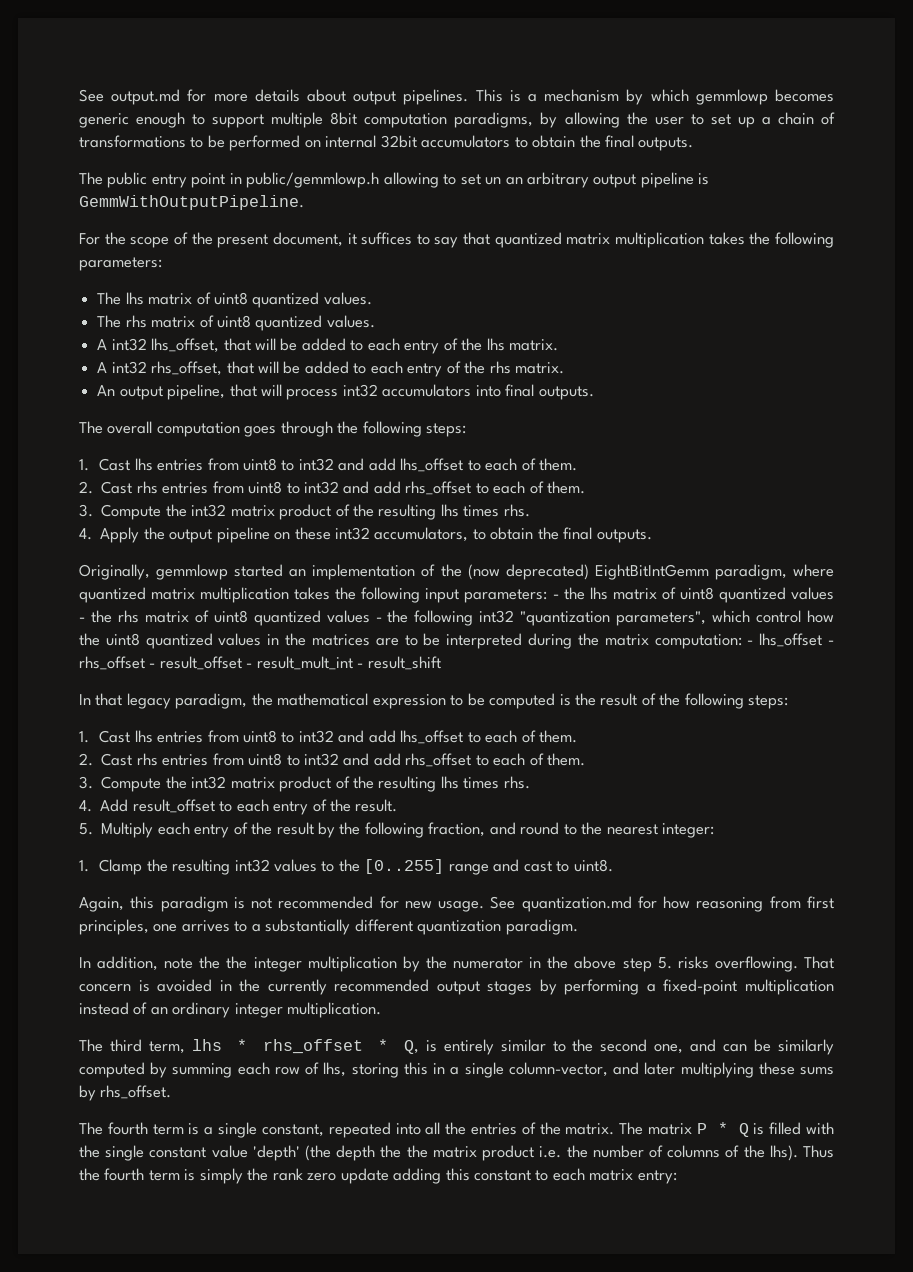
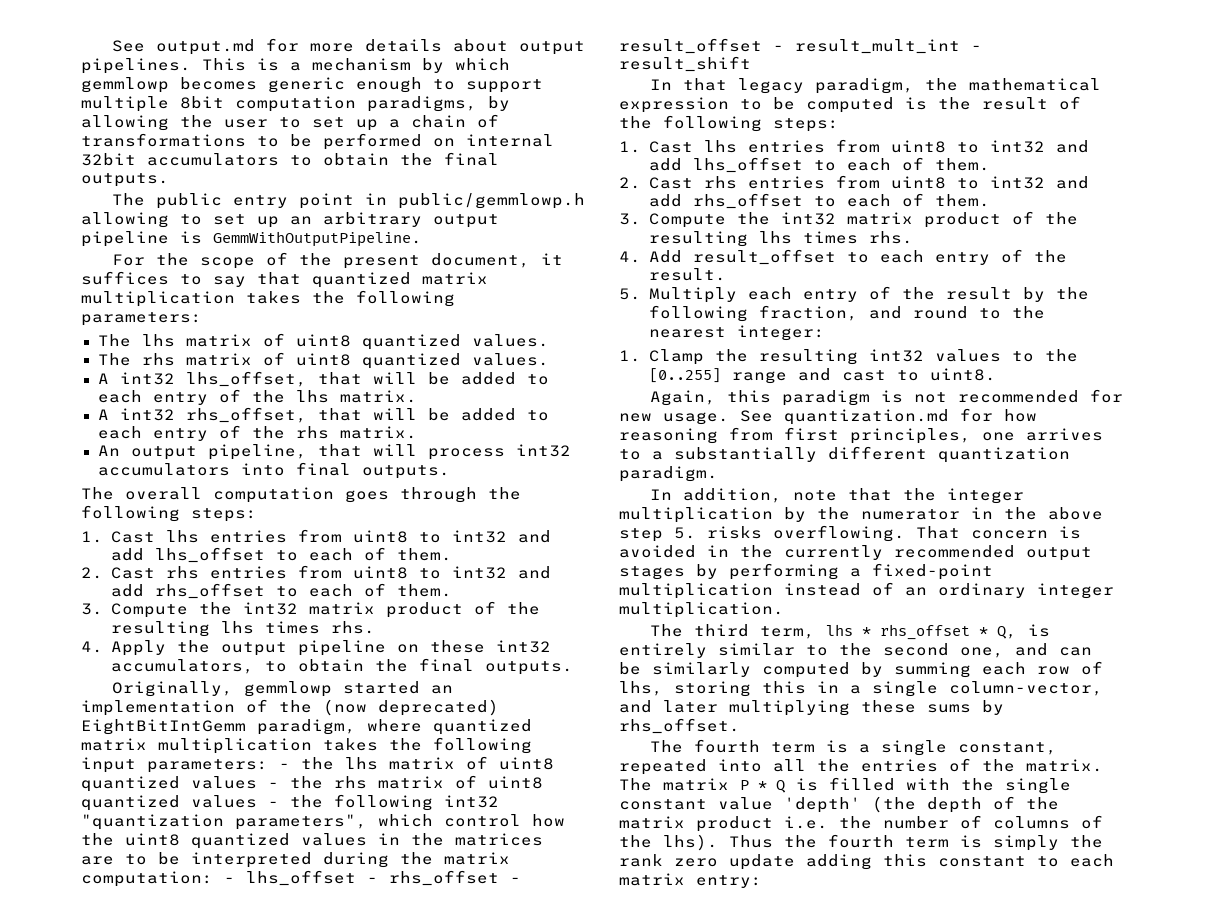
[485,177,502,185] un -> [257,216,279,228] up
[199,956,221,969] the -> [848,488,893,501] that
[380,1145,402,1158] the -> [993,796,1015,810] of

